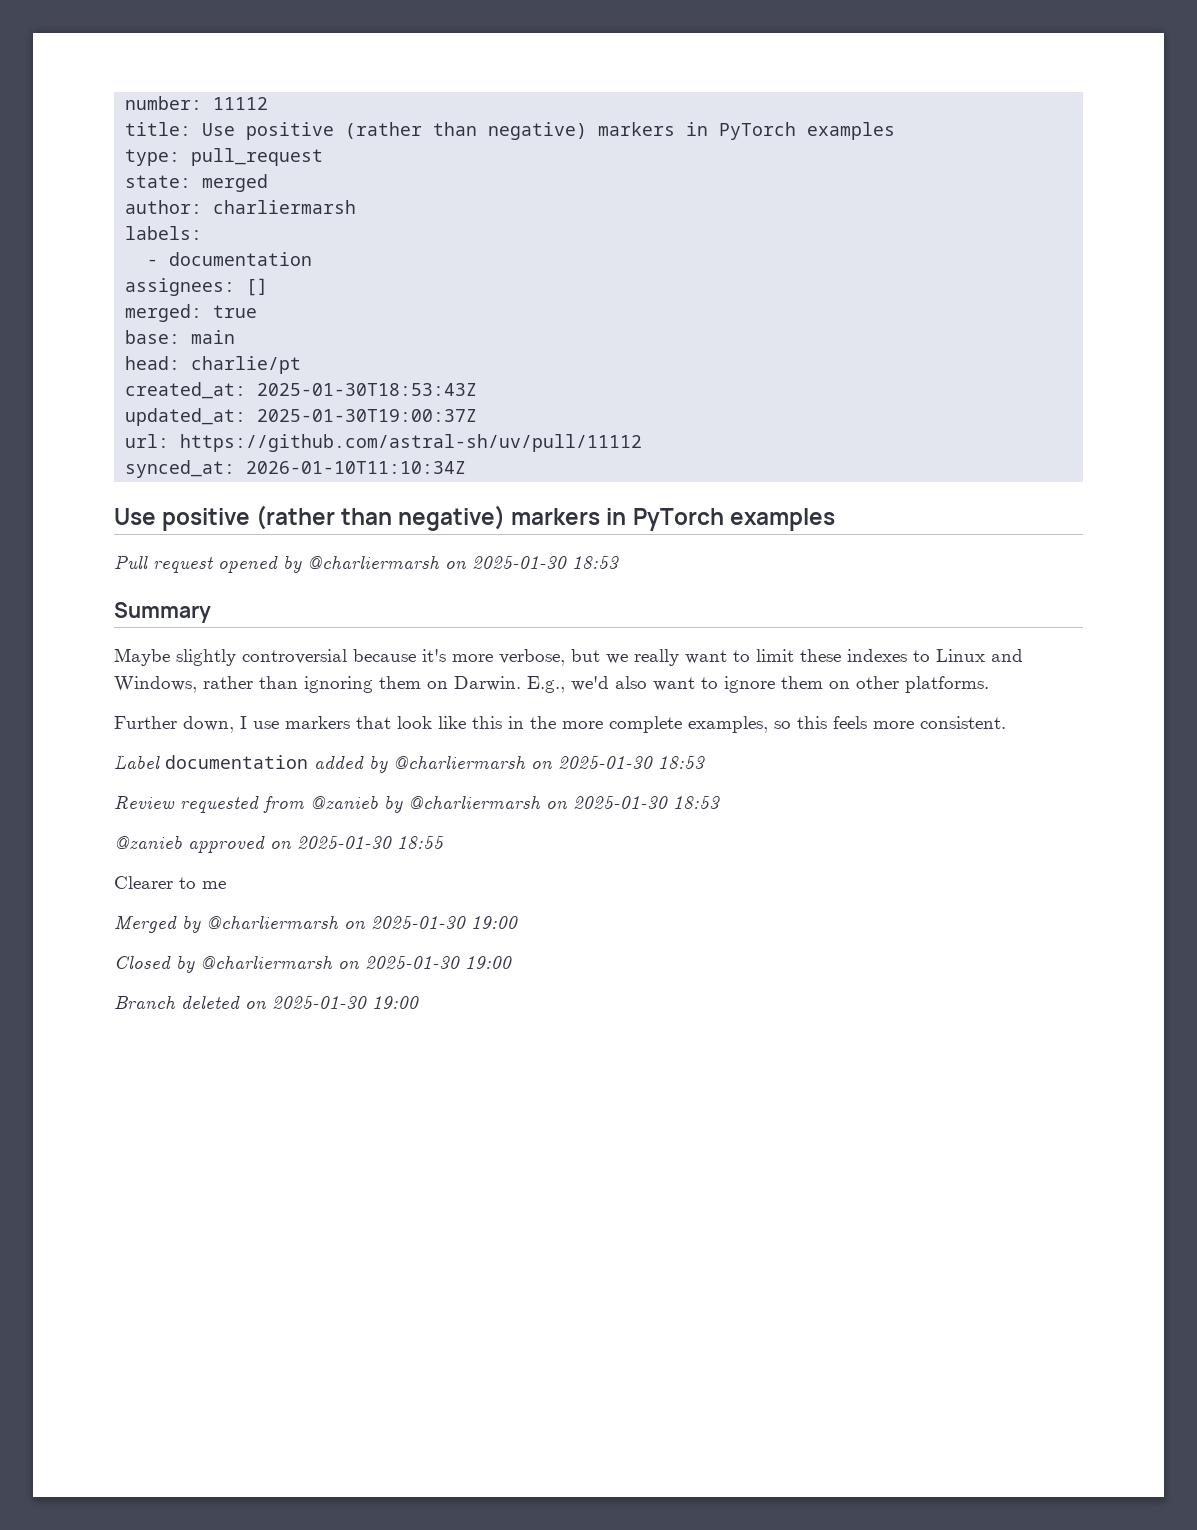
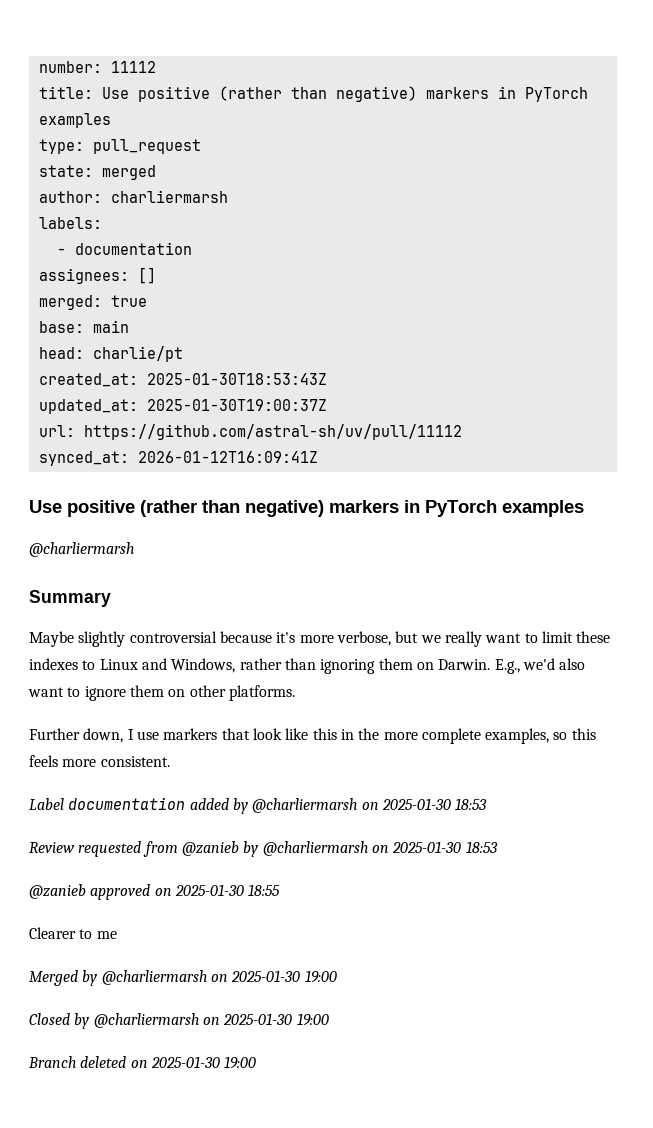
[246,461,467,474] [114,505,835,531] [114,555,619,573] 2026-01-10T11:10:34Z // Use positive (rather than negative) markers in PyTorch examples // Pull request opened by @charliermarsh on 2025-01-30 18:53 -> [137,451,318,463] [29,500,584,517] [29,542,134,557] 2026-01-12T16:09:41Z // Use positive (rather than negative) markers in PyTorch examples // @charliermarsh

